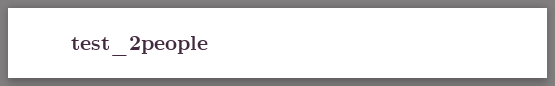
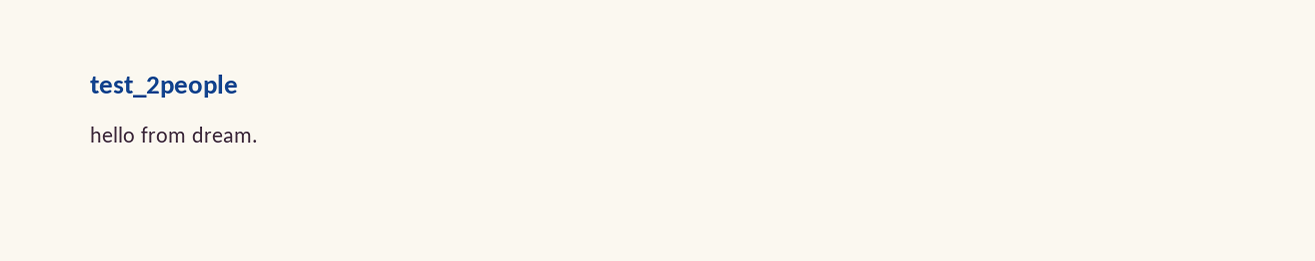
(208, 46) none -> [89,126,259,143] // hello from dream.

